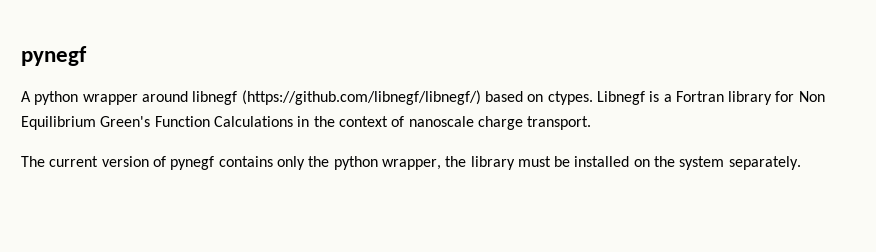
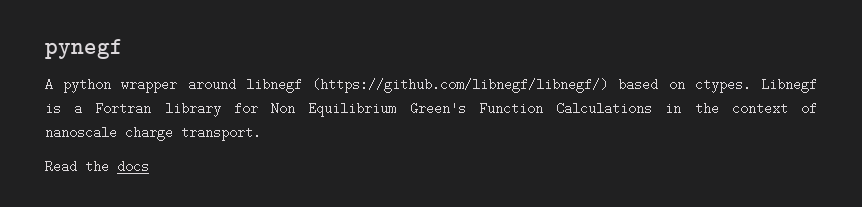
[21,156,801,170] The current version of pynegf contains only the python wrapper, the library must be installed on the system separately. -> [45,160,149,173] Read the docs

